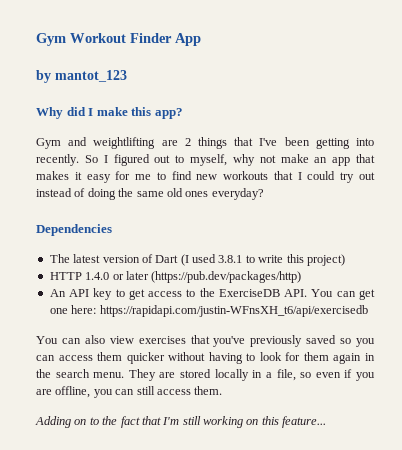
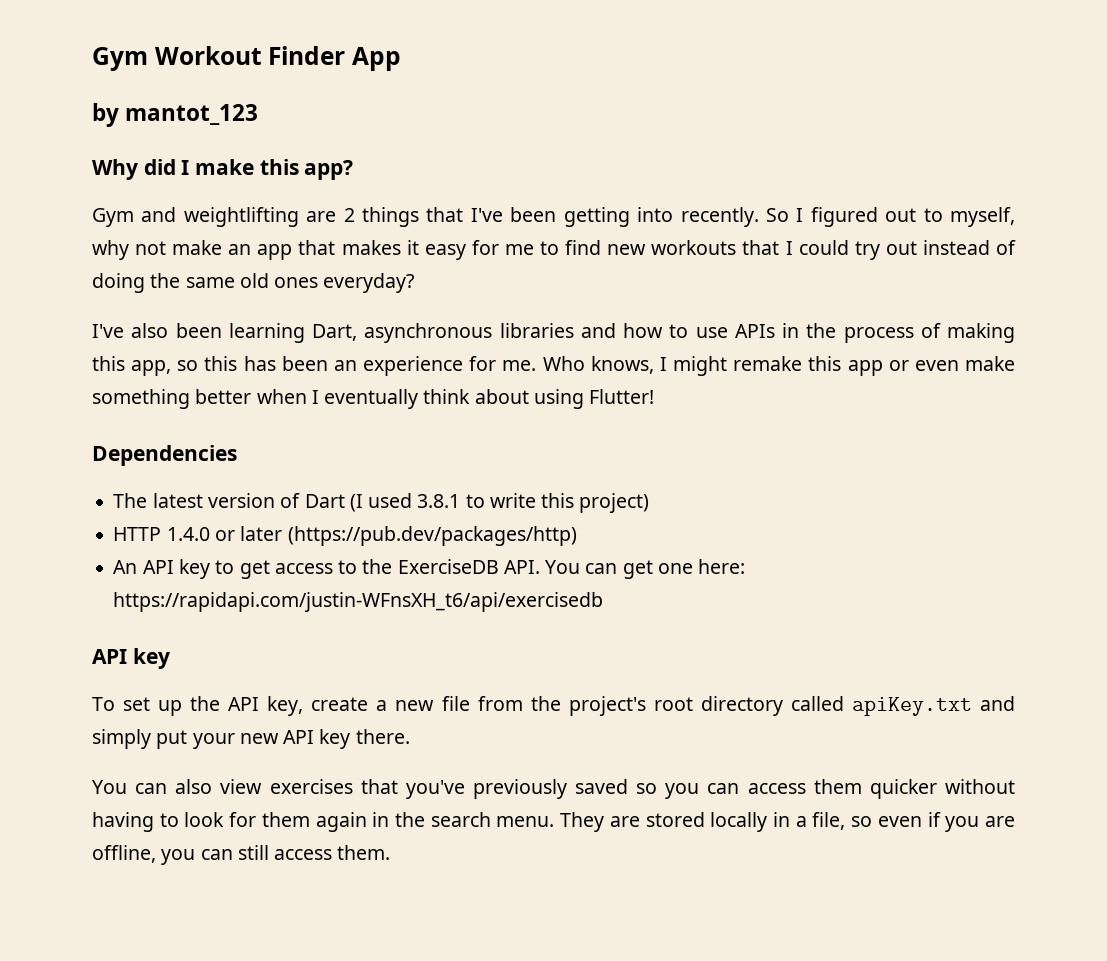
(264, 194) none -> [92,323,1015,343] [92,356,1015,376] [92,389,655,409] // I've also been learning Dart, asynchronous libraries and how to use APIs in the process of making this app, so this has been an experience for me. Who knows, I might remake this app or even make something better when I eventually think about using Flutter!
(368, 311) none -> [92,648,170,669] [92,696,1015,716] [92,729,410,749] // API key // To set up the API key, create a new file from the project's root directory called apiKey.txt and simply put your new API key there.
[35,416,327,428] // Adding on to the fact that I'm still working on this feature... -> (391, 852) none

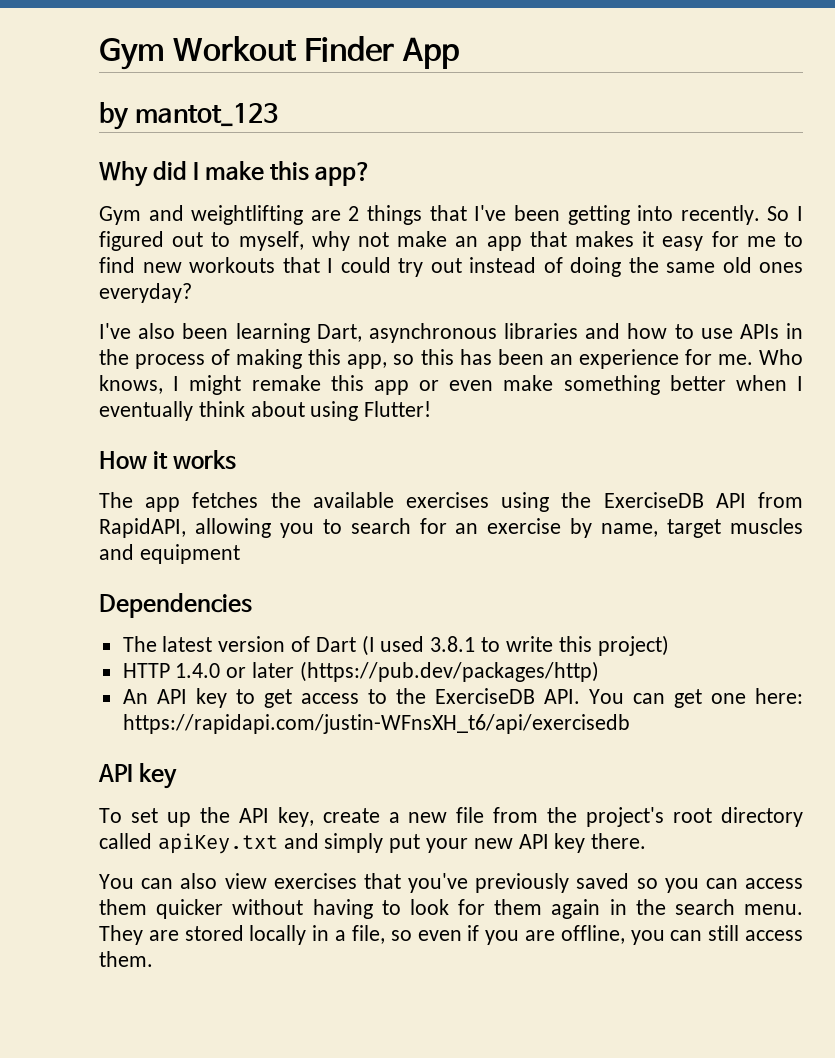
(655, 396) none -> [99,450,237,470] [99,492,803,512] [99,518,803,538] [99,544,240,564] // How it works // The app fetches the available exercises using the ExerciseDB API from RapidAPI, allowing you to search for an exercise by name, target muscles and equipment

